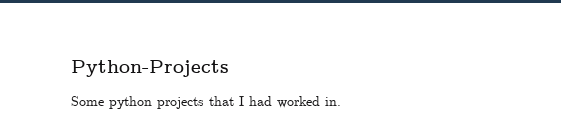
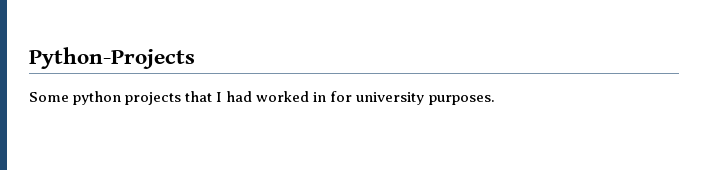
[325,97,341,106] in. -> [313,91,495,105] in for university purposes.

